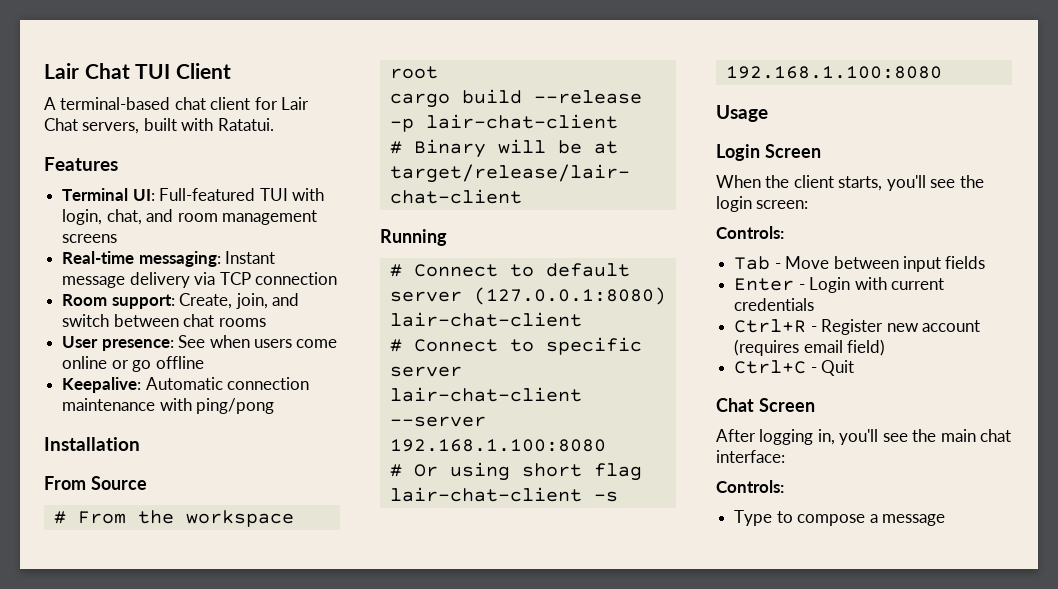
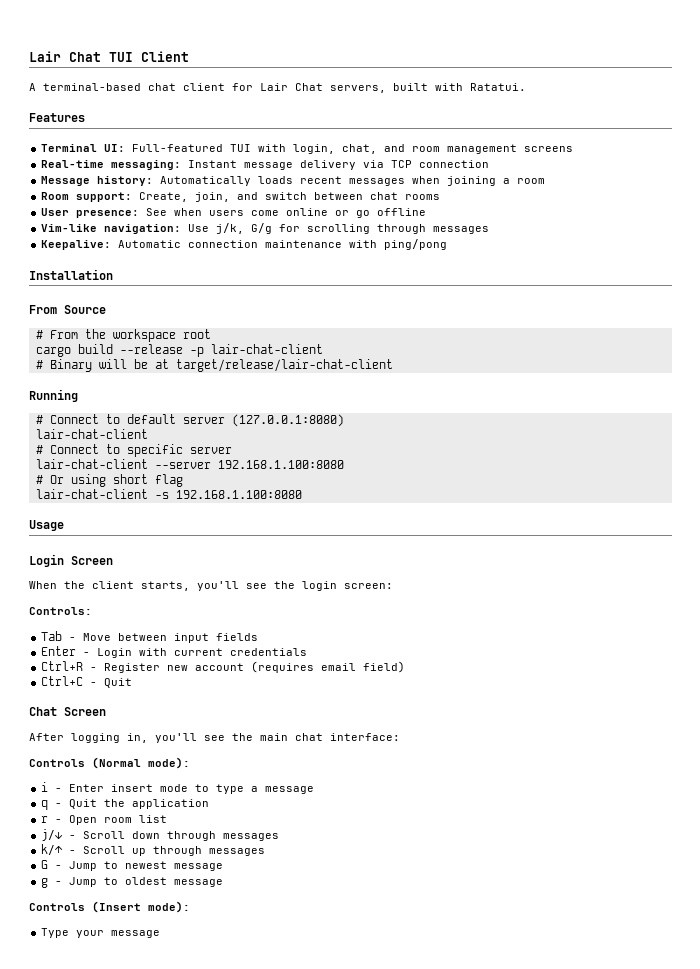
(337, 278) none -> [41,176,546,186] // Message history: Automatically loads recent messages when joining a room
(204, 362) none -> [41,223,490,234] // Vim-like navigation: Use j/k, G/g for scrolling through messages
[716,480,784,493] [734,510,878,526] Controls: // Type to compose a -> [29,757,190,769] [41,782,315,794] [41,799,210,810] [41,815,168,825] [41,829,280,841] [41,844,266,856] [41,860,224,871] [41,877,224,888] [29,901,190,913] [41,928,105,938] Controls (Normal mode): // i - Enter insert mode to type a message // q - Quit the application // r - Open room list // j/↓ - Scroll down through messages // k/↑ - Scroll up through messages // G - Jump to newest message // g - Jump to oldest message // Controls (Insert mode): // Type your

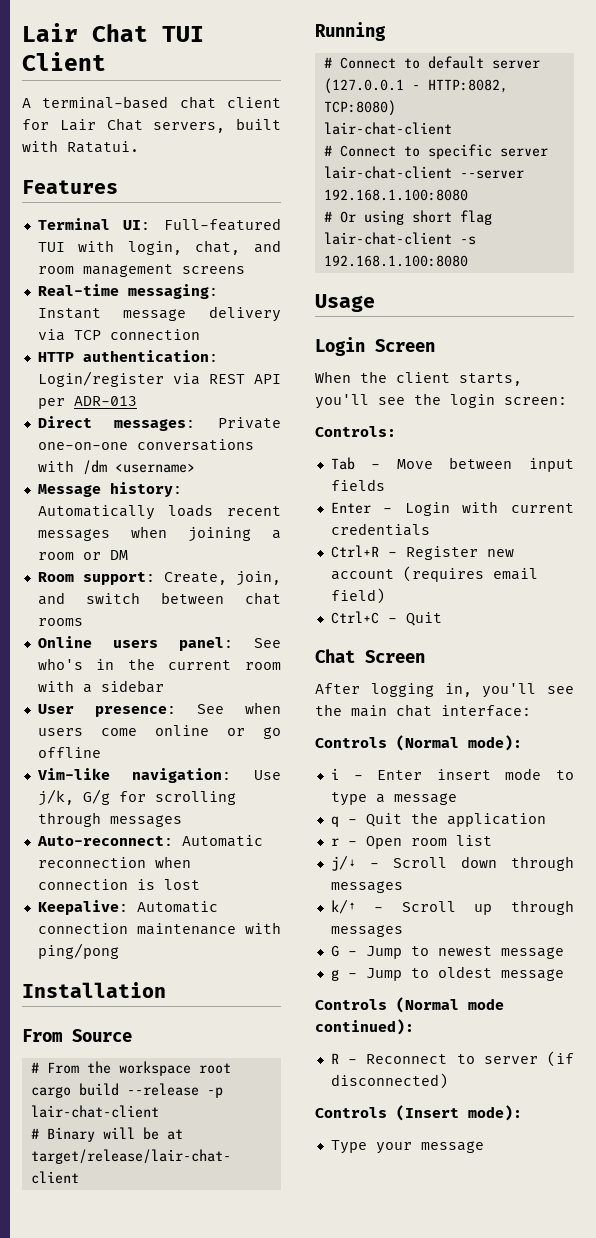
(490, 164) none -> [37,350,218,362] [37,371,281,387] [37,396,137,409] [37,416,281,431] [37,439,254,451] [37,460,195,475] // HTTP authentication: Login/register via REST API per ADR-013 // Direct messages: Private one-on-one conversations with /dm <username>
(546, 181) none -> [82,550,128,560] or DM
(441, 197) none -> [37,636,281,651] [37,658,281,670] [37,680,164,693] // Online users panel: See who's in the current room with a sidebar
(490, 230) none -> [36,835,263,847] [37,856,191,868] [37,879,200,890] // Auto-reconnect: Automatic reconnection when connection is lost
[231,414,344,427] (127.0.0.1:8080) -> [323,78,508,94] [323,100,396,116] (127.0.0.1 - HTTP:8082, TCP:8080)
(224, 883) none -> [315,997,504,1013] [315,1019,414,1035] [330,1051,574,1067] [330,1073,448,1089] // Controls (Normal mode continued): // R - Reconnect to server (if disconnected)

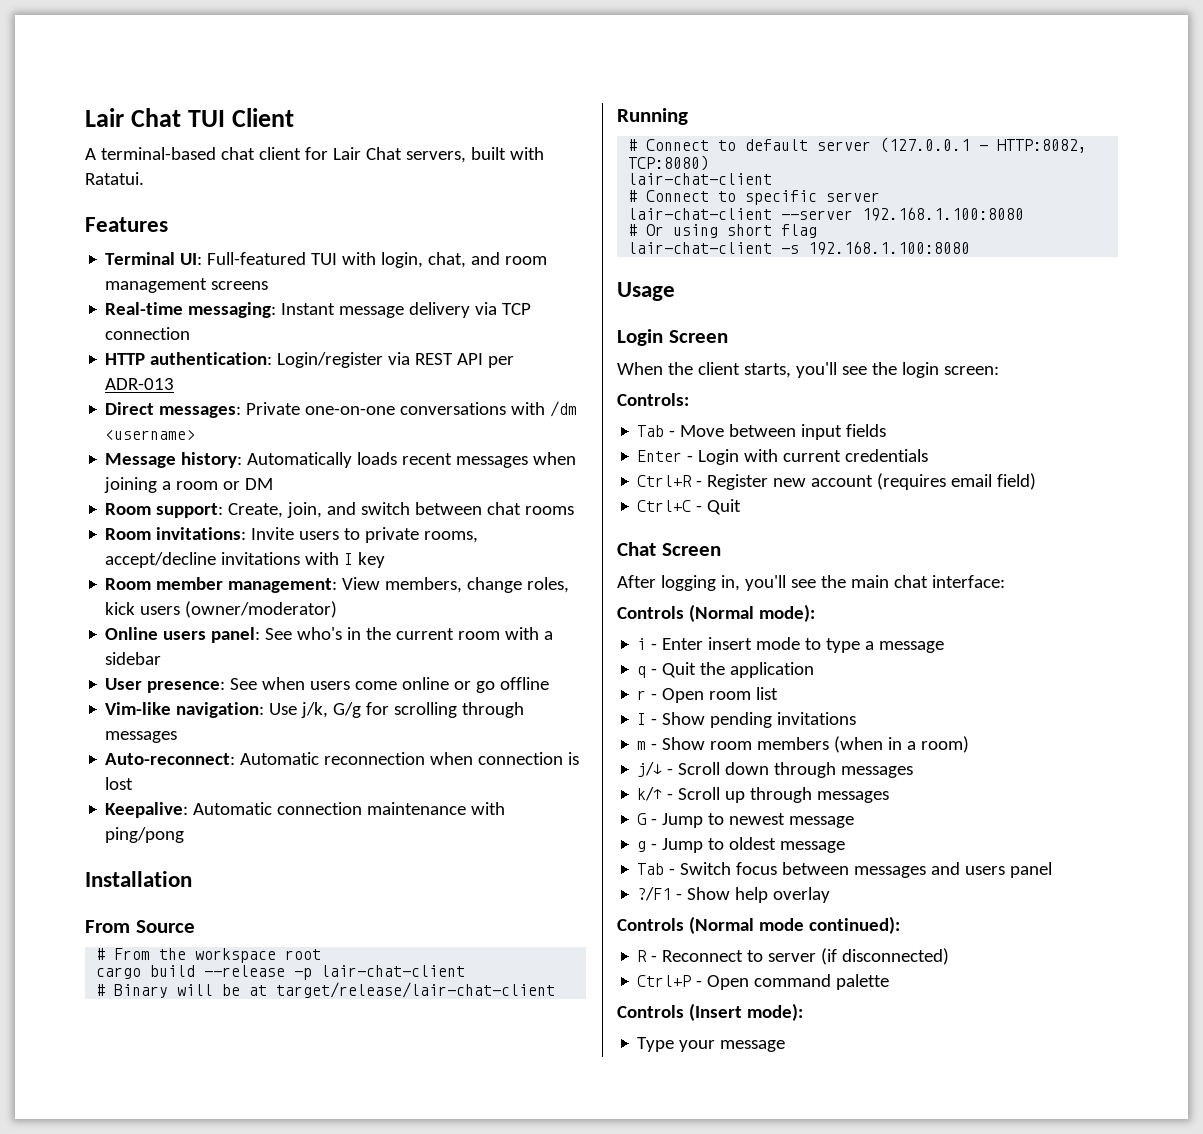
(83, 622) none -> [105,527,479,543] [105,552,386,568] [105,577,570,593] [105,601,338,618] // Room invitations: Invite users to private rooms, accept/decline invitations with I key // Room member management: View members, change roles, kick users (owner/moderator)
(492, 840) none -> [637,712,857,728] [637,736,970,753] // I - Show pending invitations // m - Show room members (when in a room)
(564, 975) none -> [637,862,1053,878] [637,887,831,903] // Tab - Switch focus between messages and users panel // ?/F1 - Show help overlay
(448, 1081) none -> [637,974,890,990] // Ctrl+P - Open command palette

